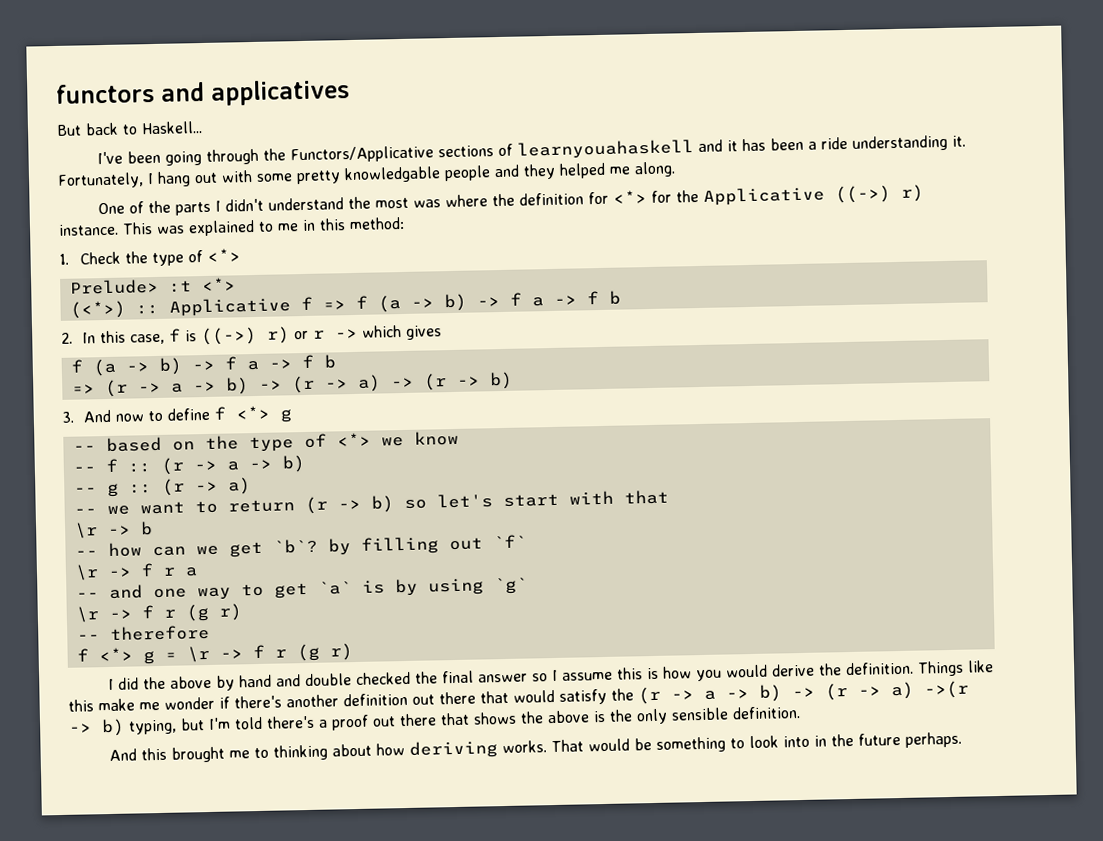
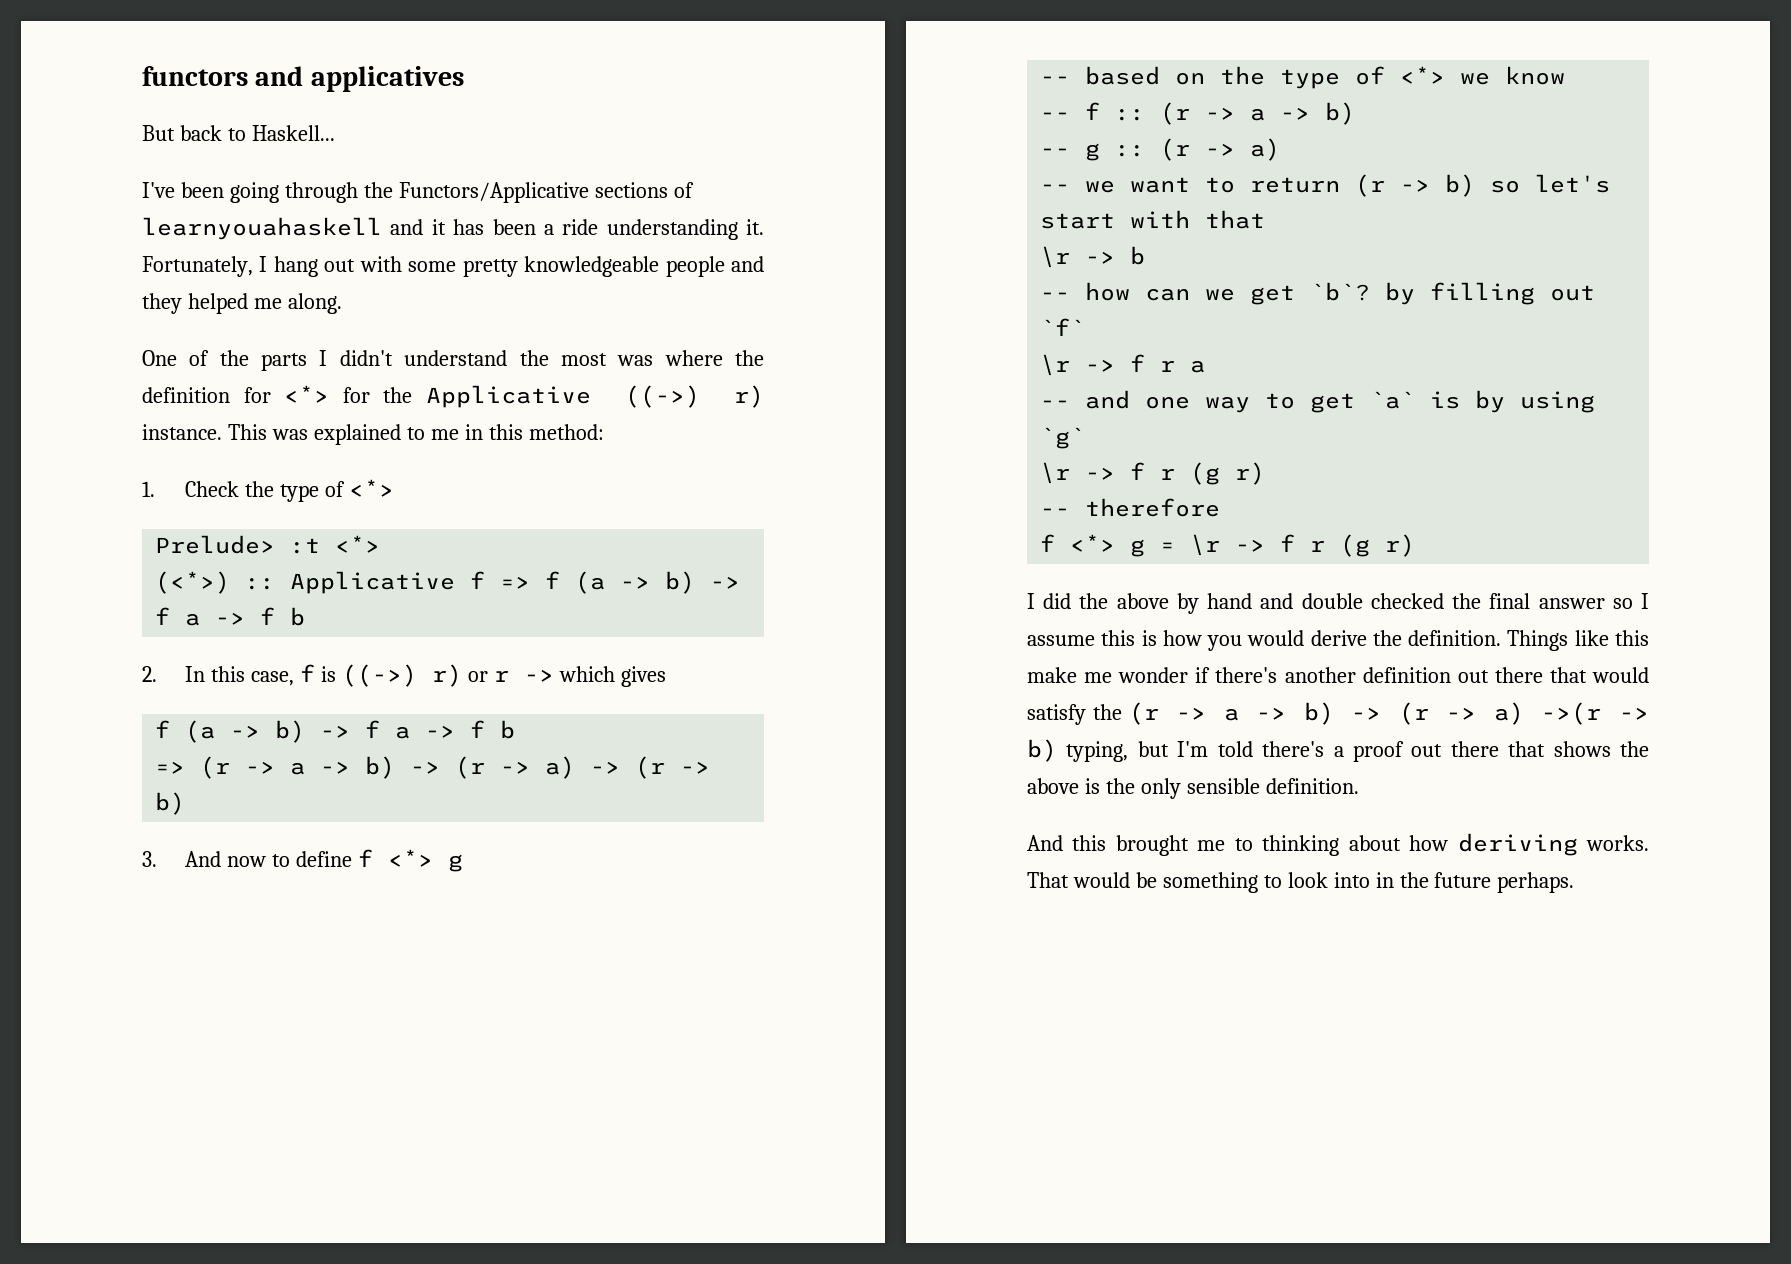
[344,166,441,184] knowledgable -> [524,256,660,277] knowledgeable

